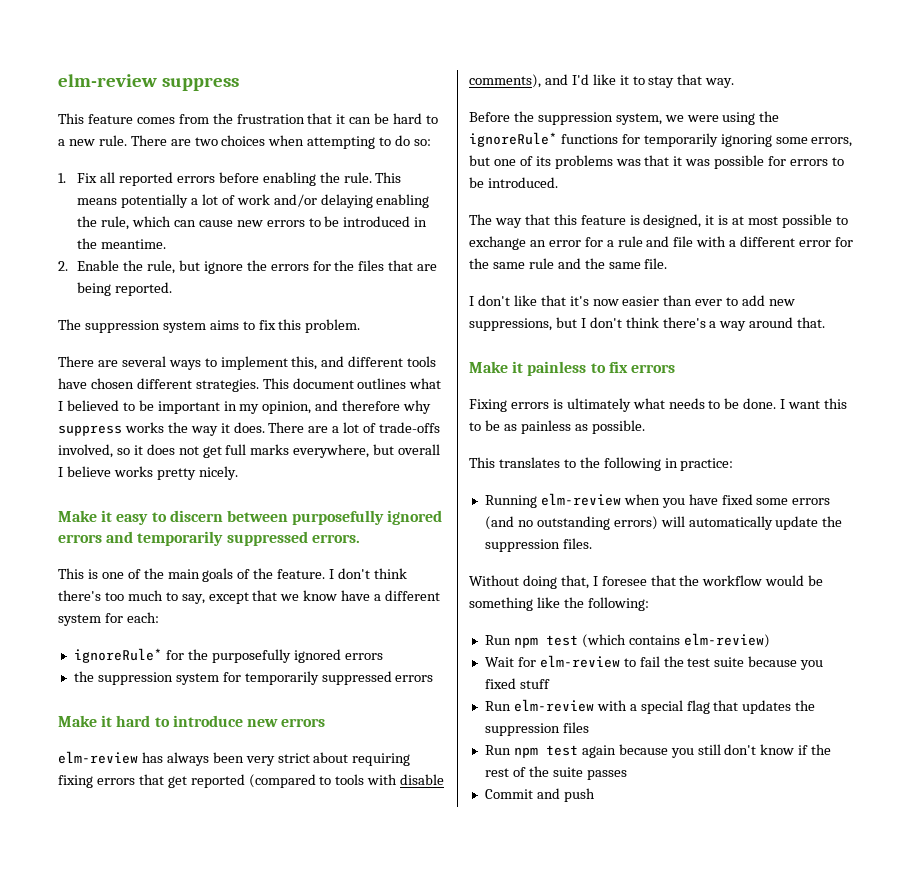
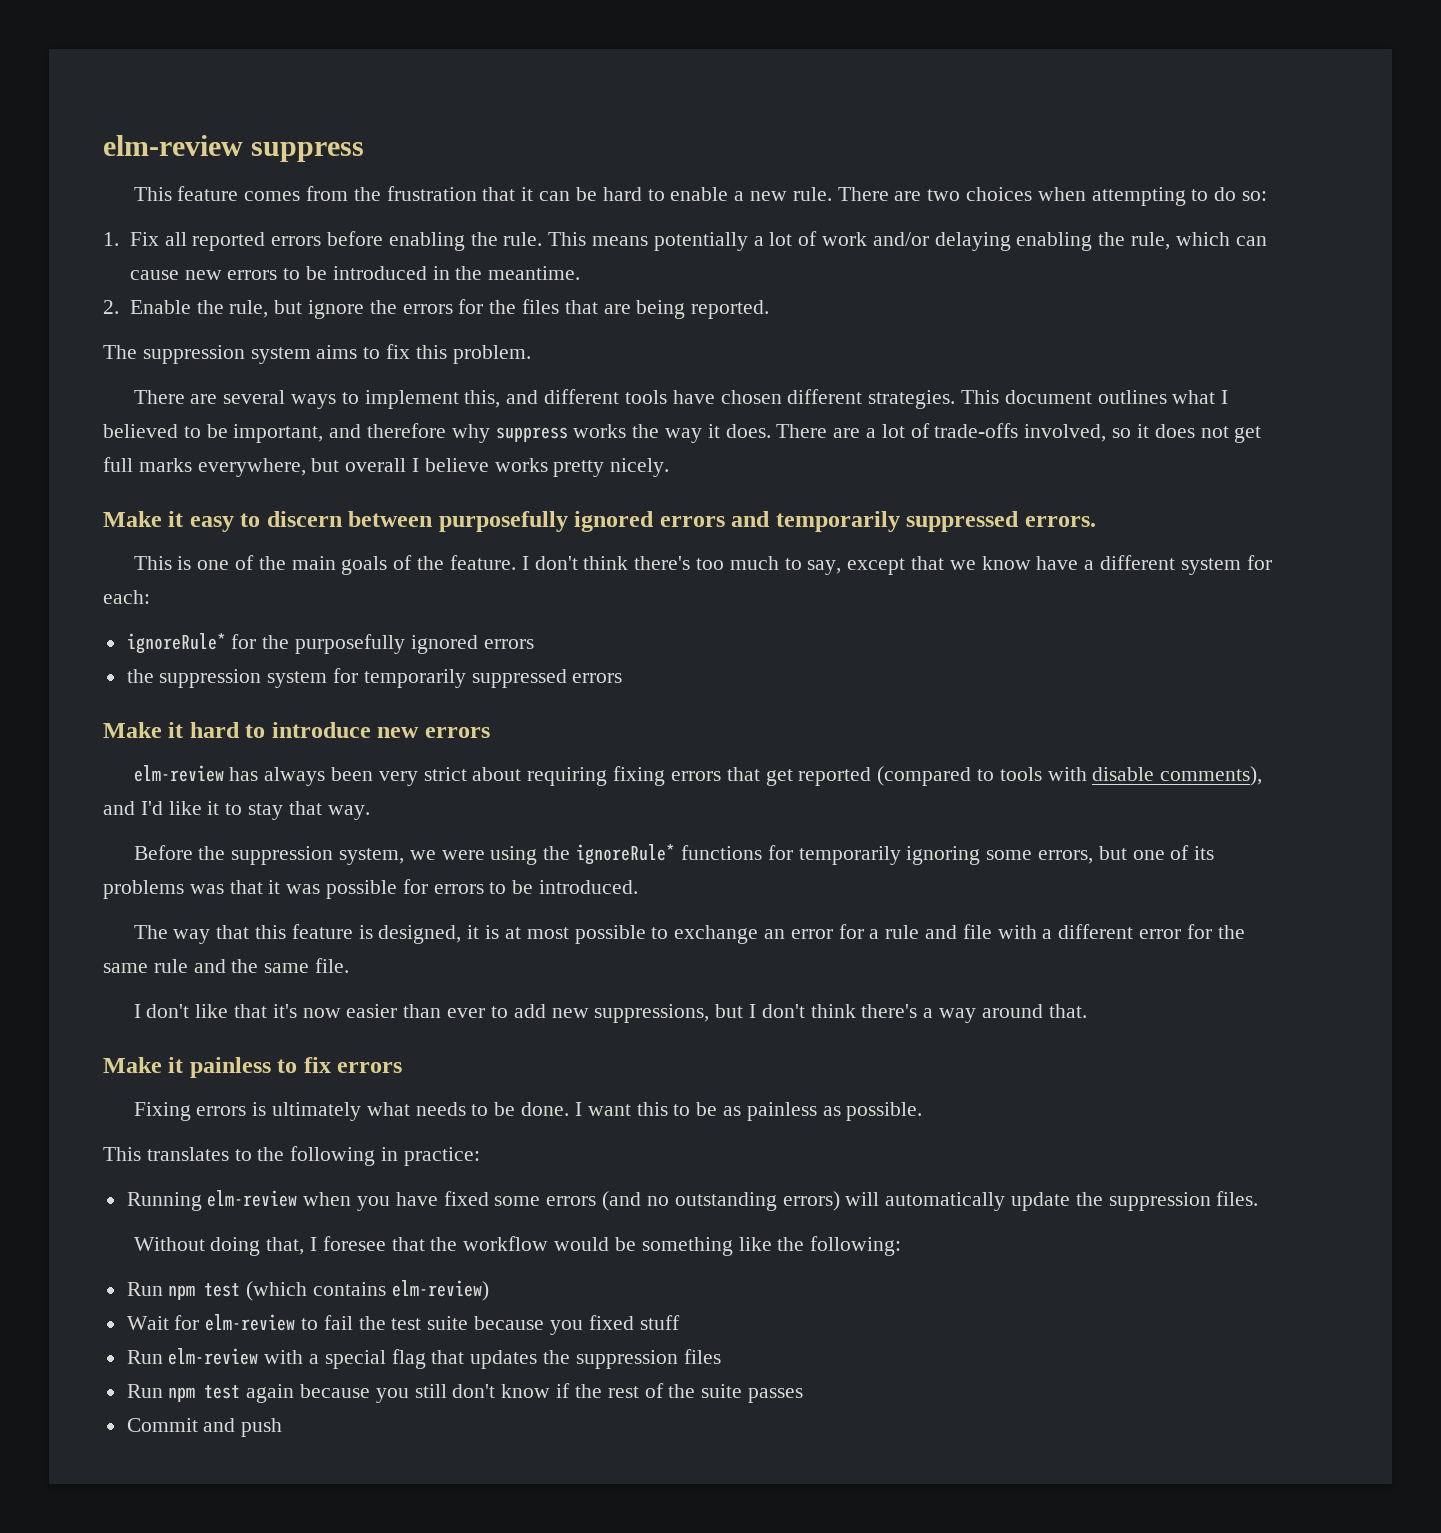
(439, 119) none -> [670,187,729,201] enable
[157,401,312,414] important in my opinion, -> [233,424,324,443] important,

